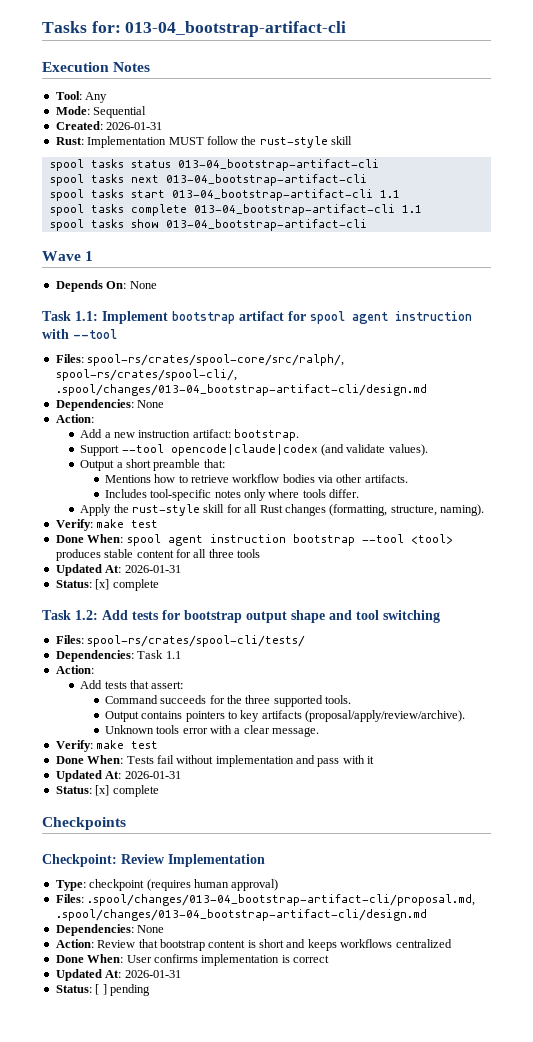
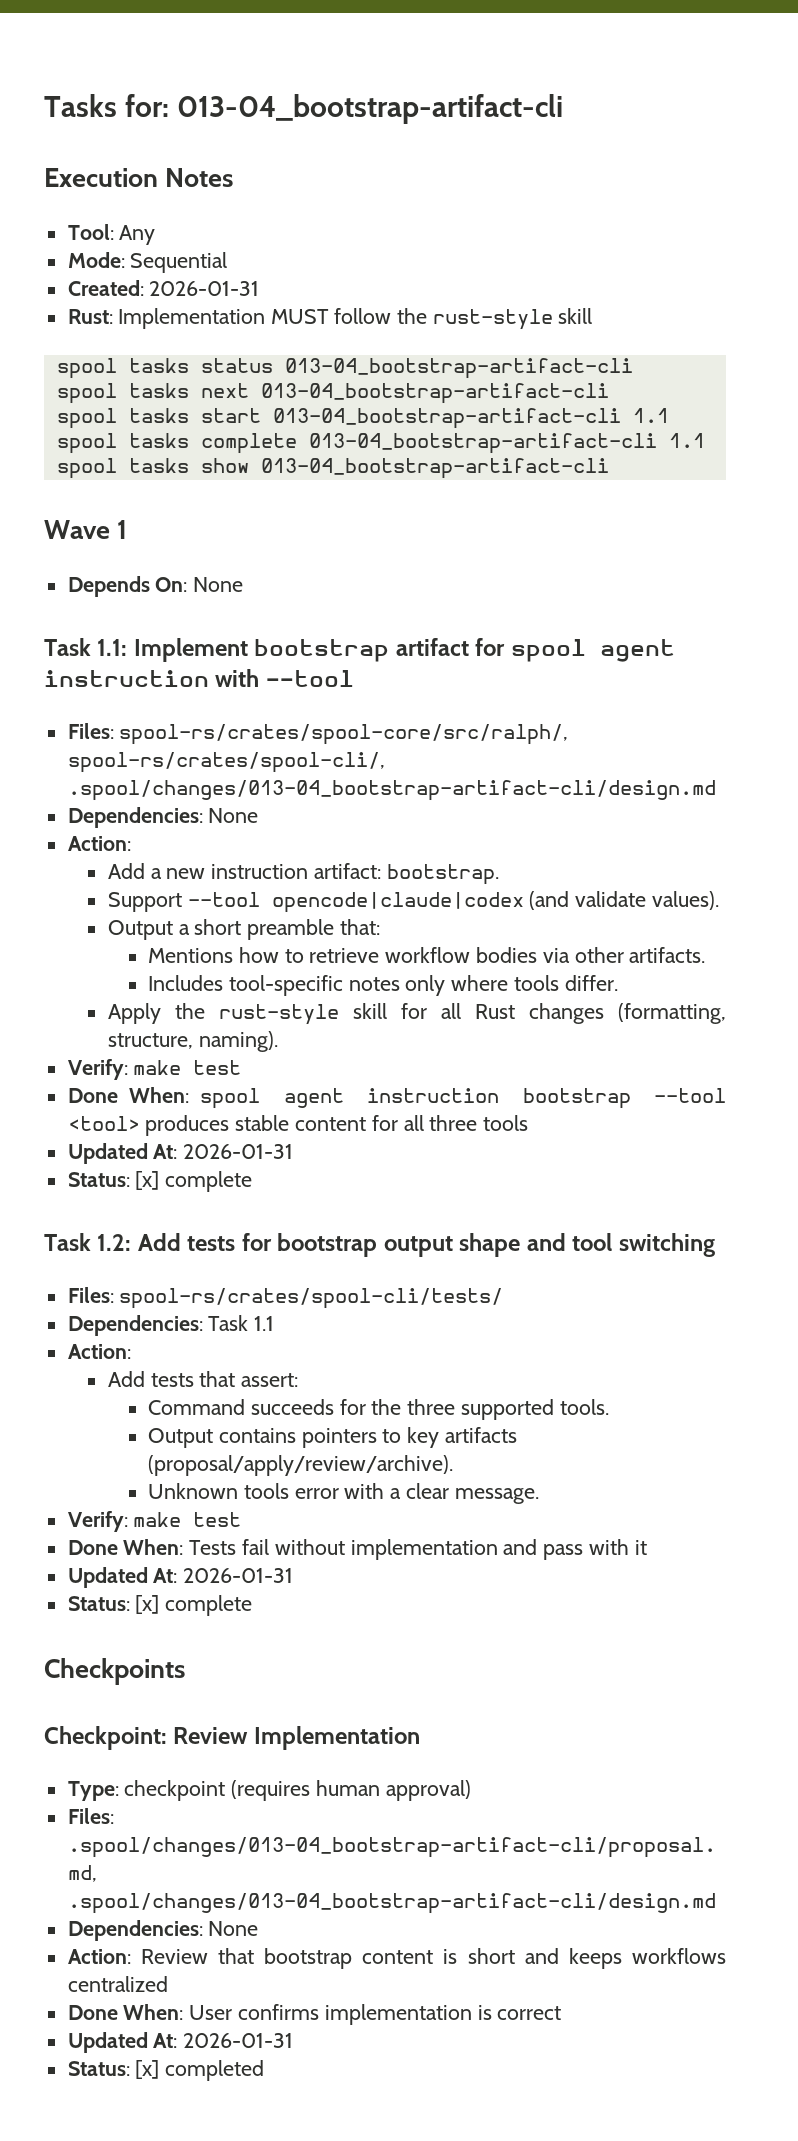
[95,984,150,996] [ ] pending -> [135,2060,265,2081] [x] completed

